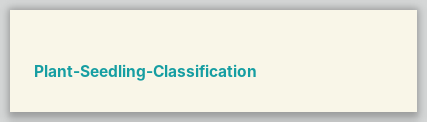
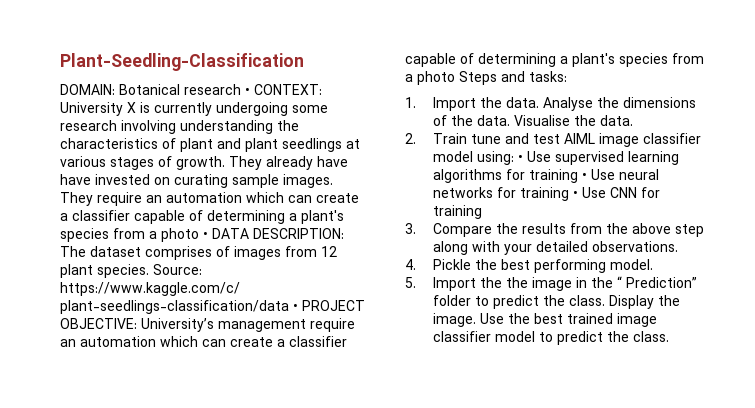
(257, 72) none -> [60,84,322,95] [60,102,328,116] [60,120,299,134] [60,138,360,152] [60,156,348,170] [60,174,333,188] [60,192,359,206] [60,210,344,224] [60,228,344,242] [60,246,337,260] [60,264,202,278] [60,282,240,296] [60,300,365,314] [60,318,355,332] [60,336,347,347] [405,53,704,67] [405,71,567,85] [405,97,696,111] [432,115,633,126] [405,133,701,147] [432,151,679,165] [432,169,659,183] [432,187,660,201] [432,205,482,219] [405,223,704,237] [432,241,678,255] [405,259,653,273] [405,276,697,291] [432,295,680,309] [432,313,657,327] [432,331,669,345] // DOMAIN: Botanical research • CONTEXT: University X is currently undergoing some research involving understanding the characteristics of plant and plant seedlings at various stages of growth. They already have have invested on curating sample images. They require an automation which can create a classifier capable of determining a plant's species from a photo • DATA DESCRIPTION: The dataset comprises of images from 12 plant species. Source: https://www.kaggle.com/c/ plant-seedlings-classification/data • PROJECT OBJECTIVE: University’s management require an automation which can create a classifier capable of determining a plant's species from a photo Steps and tasks: // 1. Import the data. Analyse the dimensions of the data. Visualise the data. // 2. Train tune and test AIML image classifier model using: • Use supervised learning algorithms for training • Use neural networks for training • Use CNN for training // 3. Compare the results from the above step along with your detailed observations. // 4. Pickle the best performing model. // 5. Import the the image in the “ Prediction” folder to predict the class. Display the image. Use the best trained image classifier model to predict the class.

